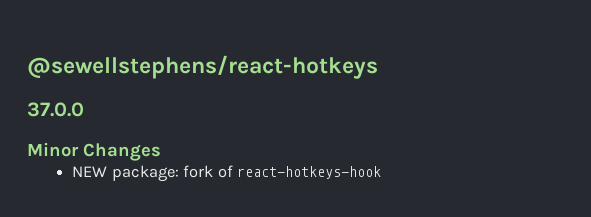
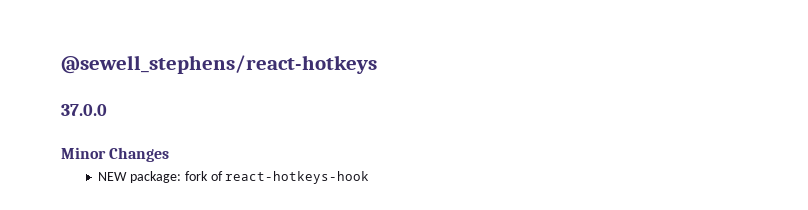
[27,55,378,79] @sewellstephens/react-hotkeys -> [61,55,377,74] @sewell_stephens/react-hotkeys

